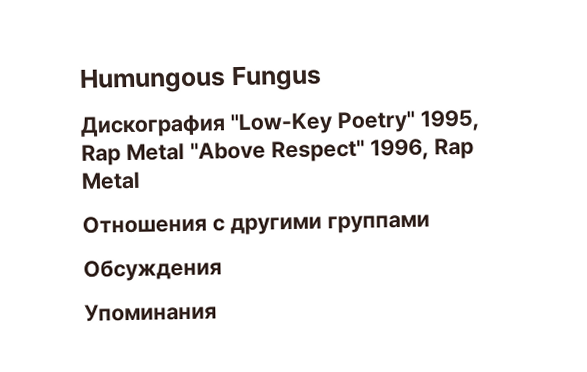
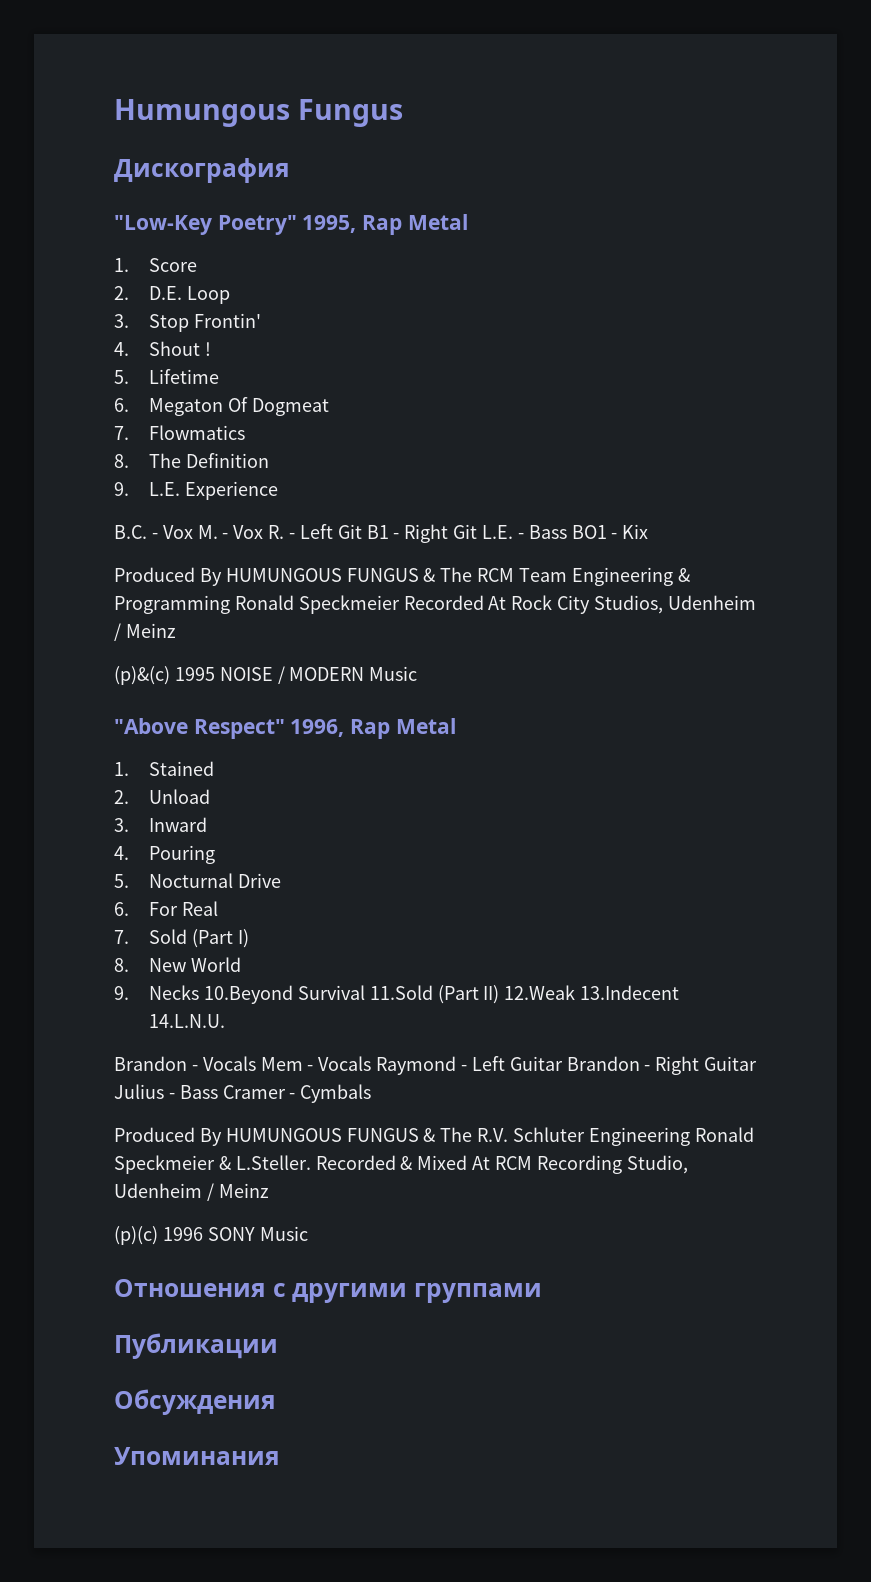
(226, 126) none -> (290, 170) //
(185, 152) none -> [114,258,198,272] [114,286,231,304] [114,313,262,332] [114,341,212,356] [114,369,220,384] [114,397,329,416] [114,425,246,440] [114,453,270,468] [114,481,279,500] [114,524,649,543] [114,567,690,586] [114,595,756,614] [114,623,176,641] [114,666,418,685] // 1. Score // 2. D.E. Loop // 3. Stop Frontin' // 4. Shout ! // 5. Lifetime // 6. Megaton Of Dogmeat // 7. Flowmatics // 8. The Definition // 9. L.E. Experience // B.C. - Vox M. - Vox R. - Left Git B1 - Right Git L.E. - Bass BO1 - Kix // Produced By HUMUNGOUS FUNGUS & The RCM Team Engineering & Programming Ronald Speckmeier Recorded At Rock City Studios, Udenheim / Meinz // (p)&(c) 1995 NOISE / MODERN Music //
(141, 180) none -> [114,761,215,776] [114,789,211,804] [114,817,208,832] [114,845,216,864] [114,873,282,888] [114,901,219,916] [114,929,249,948] [114,957,242,972] [114,985,680,1004] [149,1014,226,1028] [114,1056,758,1075] [114,1084,372,1103] [114,1127,754,1146] [114,1155,688,1174] [114,1183,269,1201] [114,1226,308,1245] // 1. Stained // 2. Unload // 3. Inward // 4. Pouring // 5. Nocturnal Drive // 6. For Real // 7. Sold (Part I) // 8. New World // 9. Necks 10.Beyond Survival 11.Sold (Part II) 12.Weak 13.Indecent 14.L.N.U. // Brandon - Vocals Mem - Vocals Raymond - Left Guitar Brandon - Right Guitar Julius - Bass Cramer - Cymbals // Produced By HUMUNGOUS FUNGUS & The R.V. Schluter Engineering Ronald Speckmeier & L.Steller. Recorded & Mixed At RCM Recording Studio, Udenheim / Meinz // (p)(c) 1996 SONY Music
(430, 224) none -> [114,1333,278,1359] // Публикации

